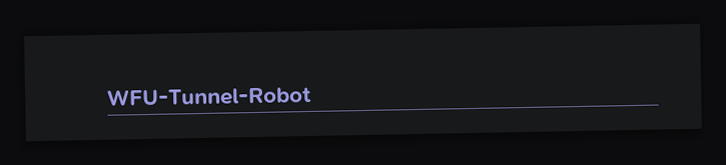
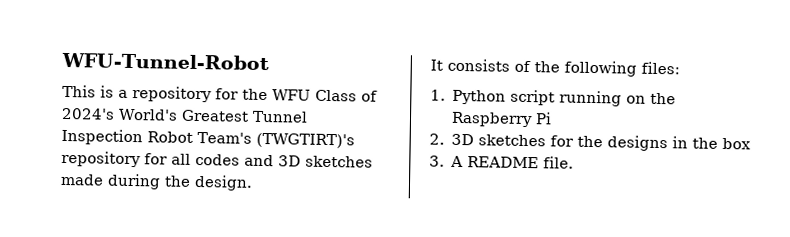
(312, 96) none -> [62,84,378,103] [61,107,308,123] [61,128,355,149] [61,150,373,168] [60,173,253,191] [430,58,680,77] [430,89,677,107] [451,111,553,128] [429,133,752,152] [429,155,575,169] // This is a repository for the WFU Class of 2024's World's Greatest Tunnel Inspection Robot Team's (TWGTIRT)'s repository for all codes and 3D sketches made during the design. // It consists of the following files: // 1. Python script running on the Raspberry Pi // 2. 3D sketches for the designs in the box // 3. A README file.

